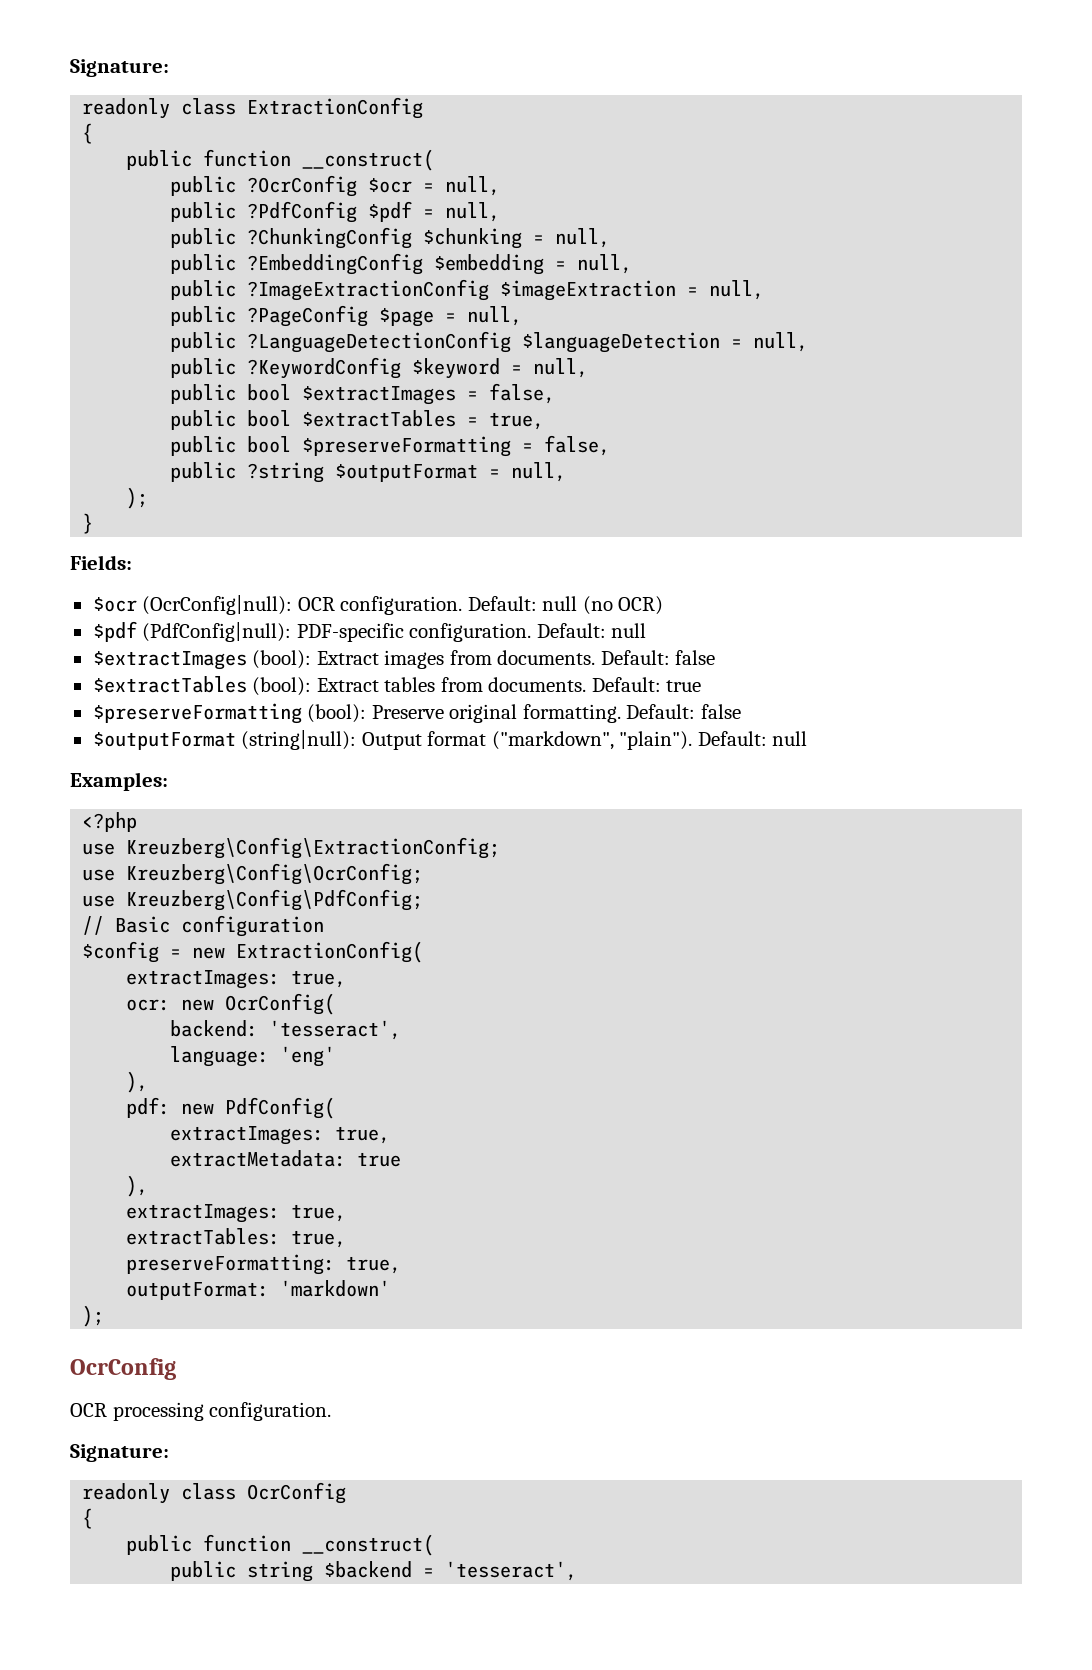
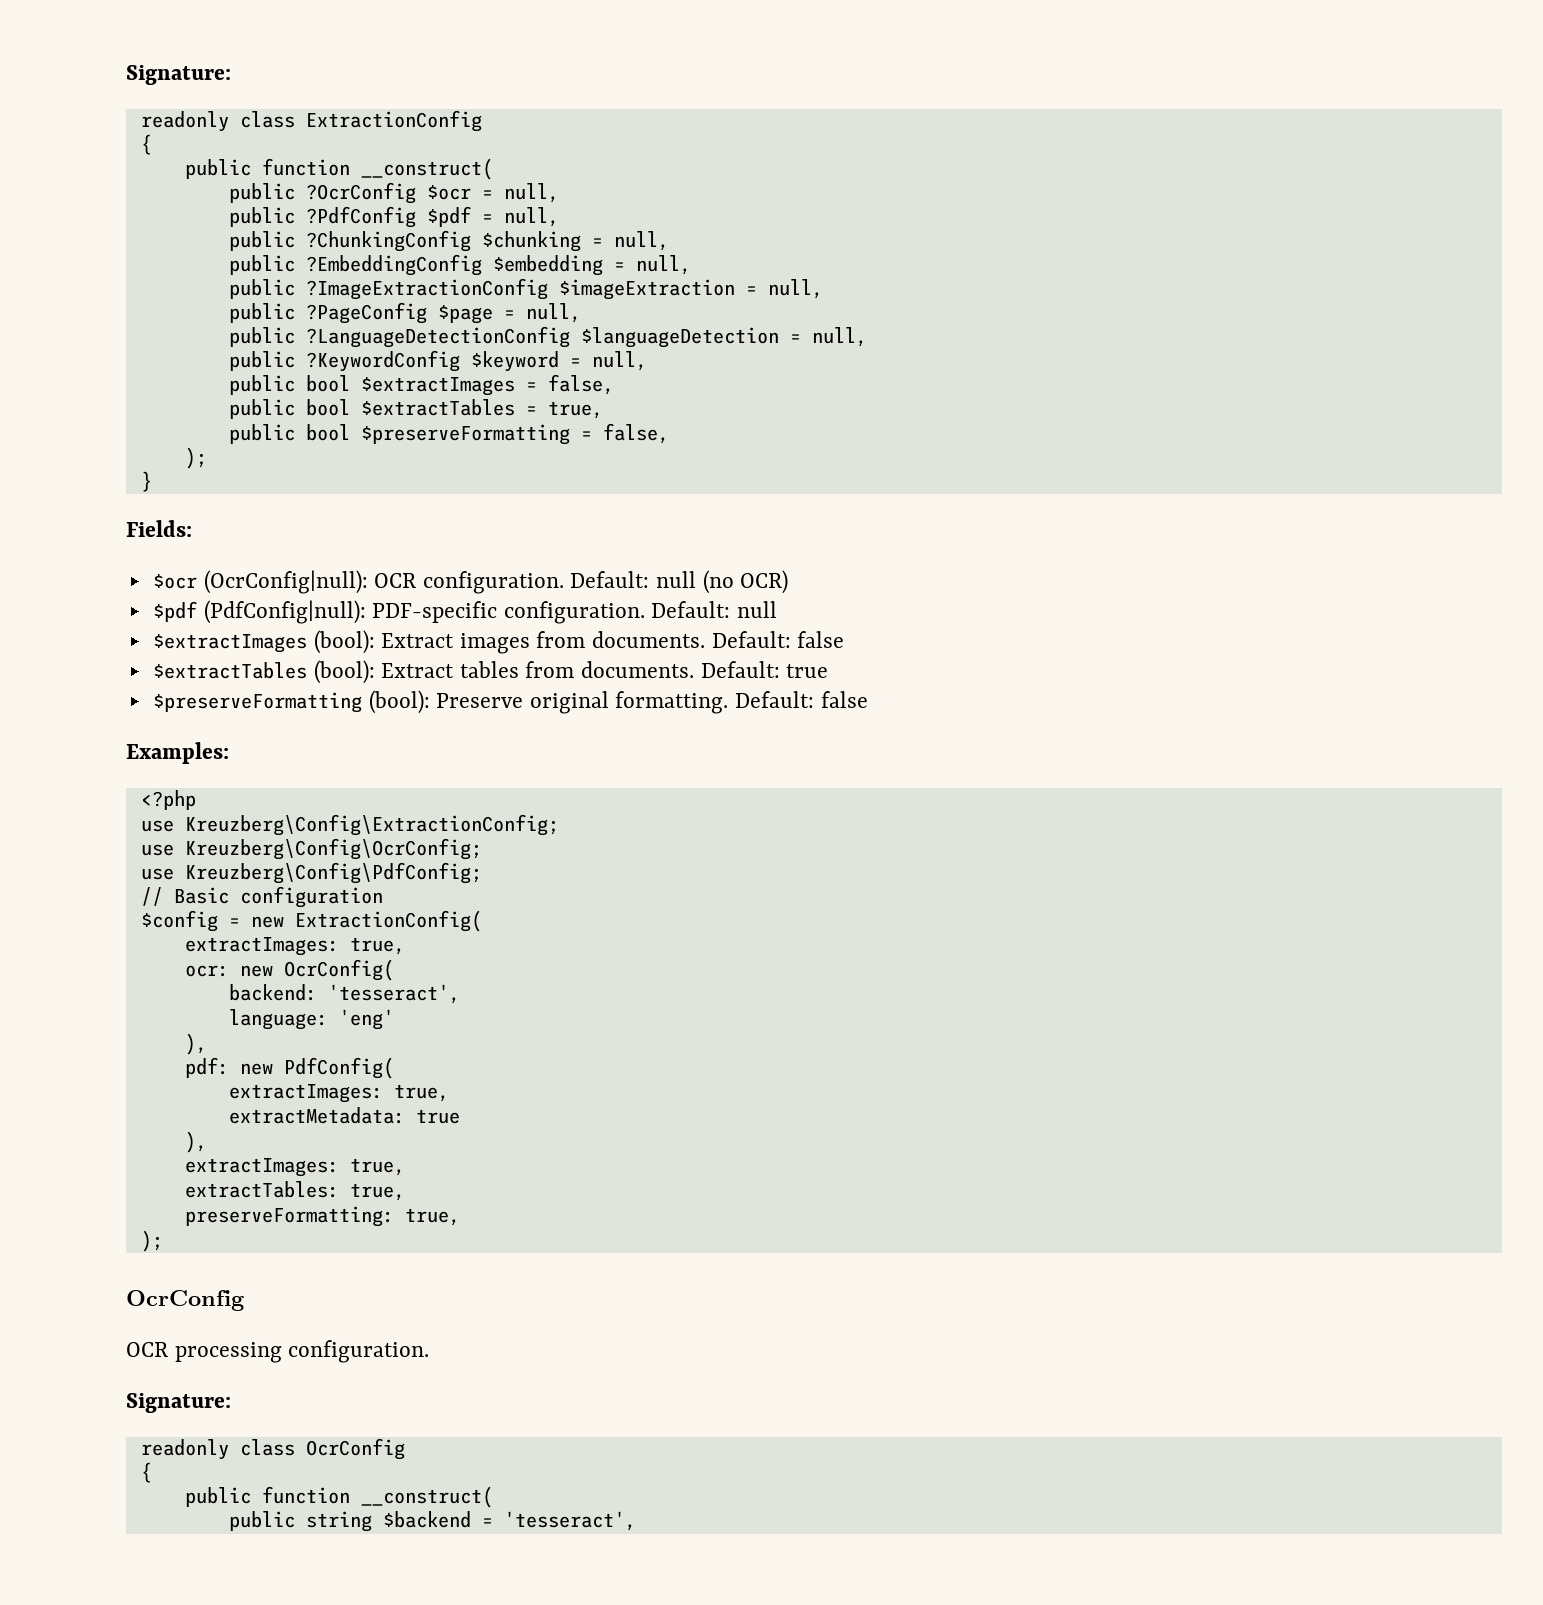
[170,462,567,483] // public ?string $outputFormat = null, -> (669, 433) none
[92,730,808,750] // $outputFormat (string|null): Output format ("markdown", "plain"). Default: null -> (868, 699) none
[126,1280,391,1300] // outputFormat: 'markdown' -> (460, 1217) none

